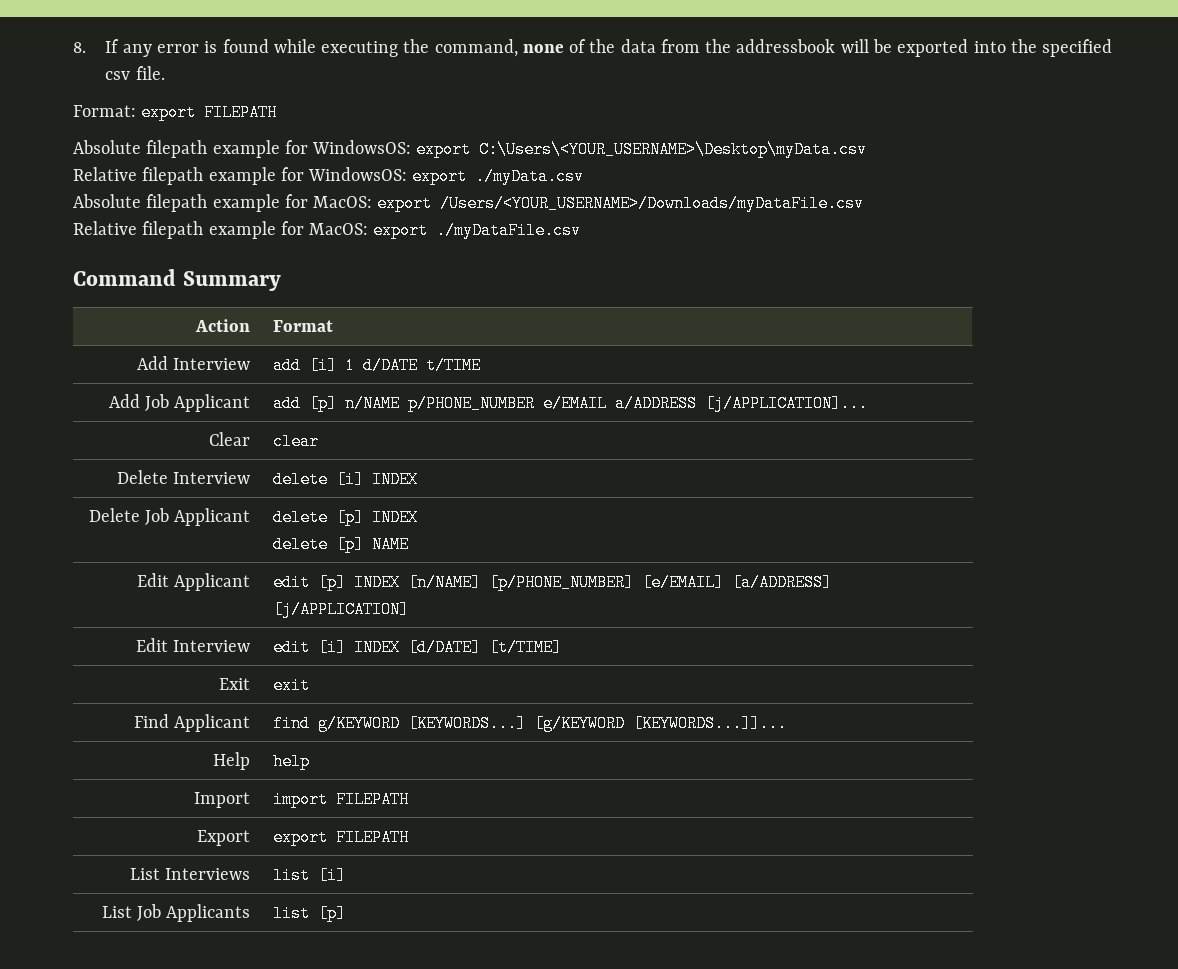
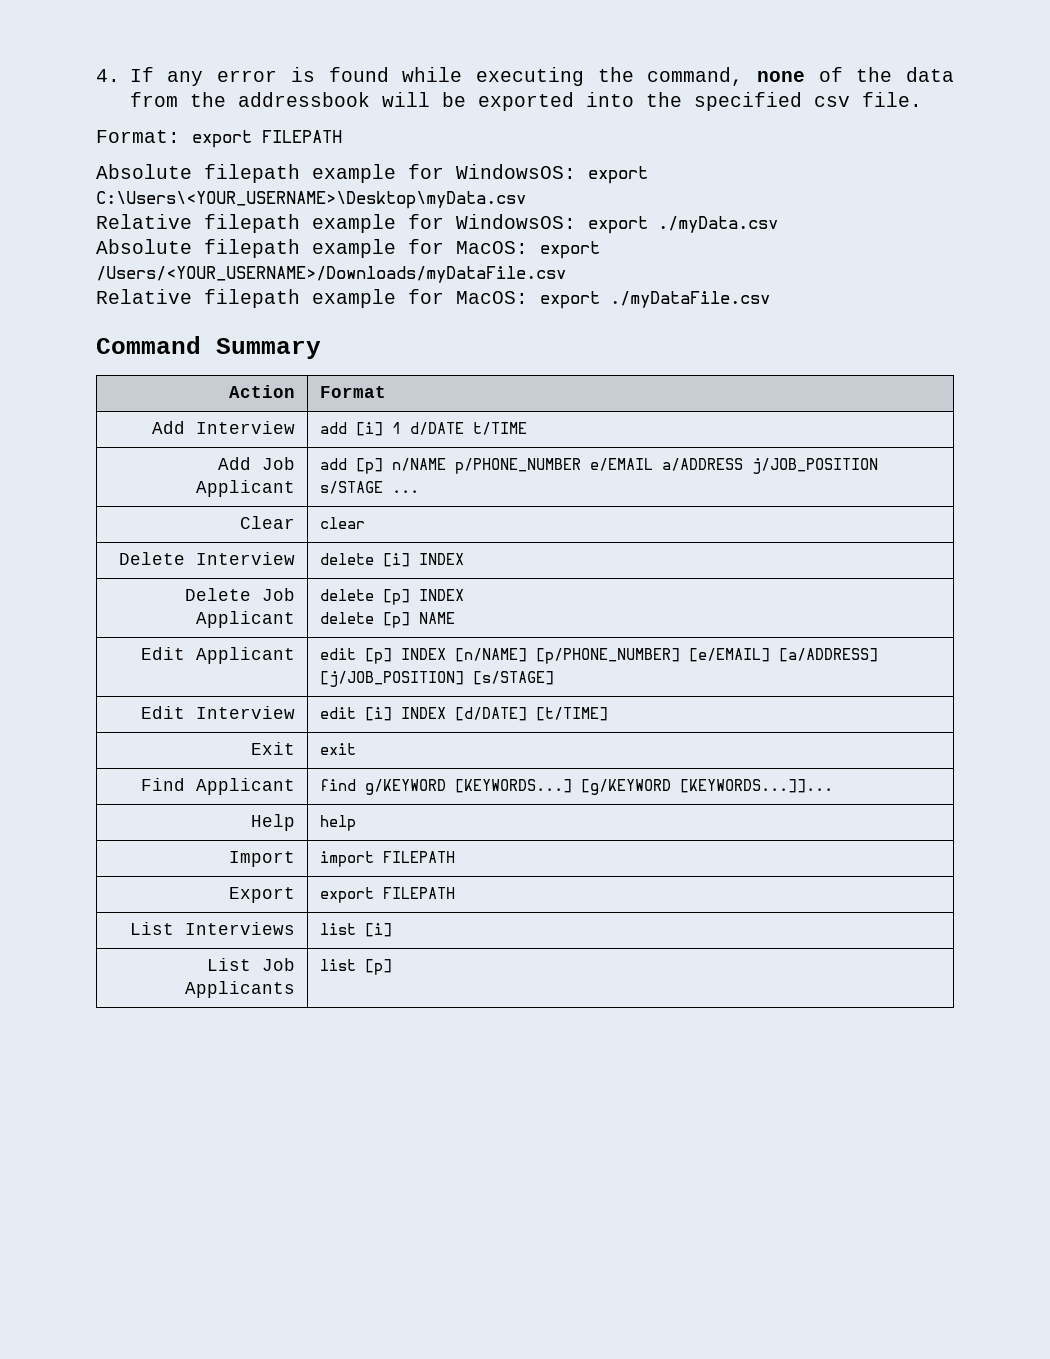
[73,42,86,53] 8. -> [96,69,120,82] 4.
[704,395,868,412] [j/APPLICATION]... -> [751,458,878,474] [319,481,419,494] j/JOB_POSITION s/STAGE ...
[272,601,409,618] [j/APPLICATION] -> [319,671,554,687] [j/JOB_POSITION] [s/STAGE]

